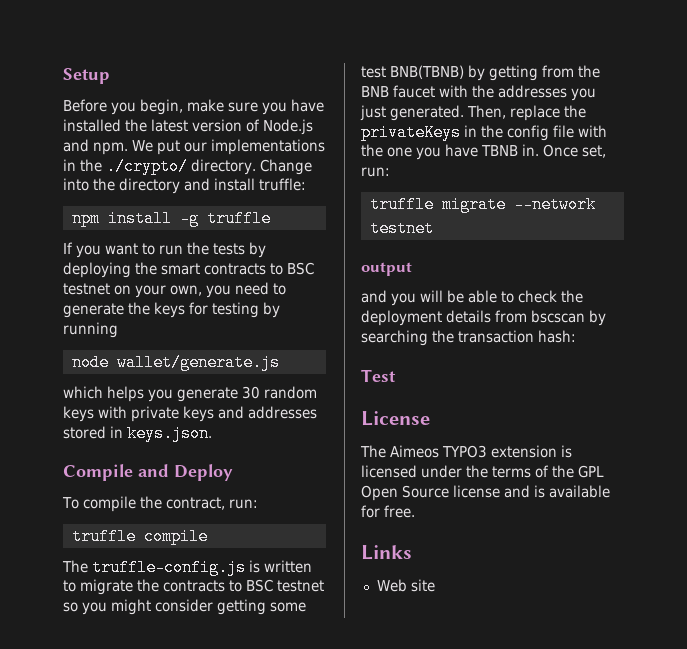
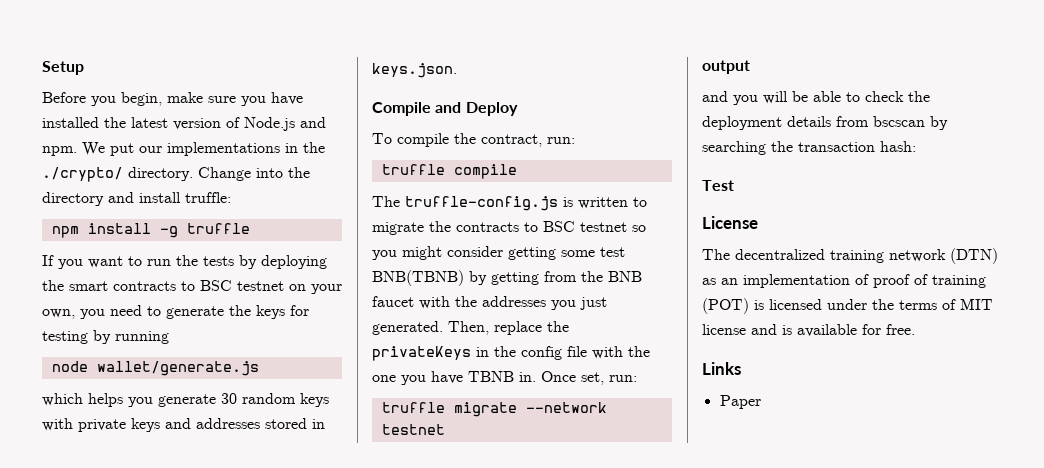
[390,445,557,458] Aimeos TYPO3 extension -> [735,248,998,264] [702,274,986,288] [702,298,749,314] decentralized training network (DTN) as an implementation of proof of training (POT)
[552,465,604,478] [361,485,449,501] the GPL Open Source -> [960,298,993,310] MIT
[376,579,435,592] Web site -> [719,395,761,409] Paper

